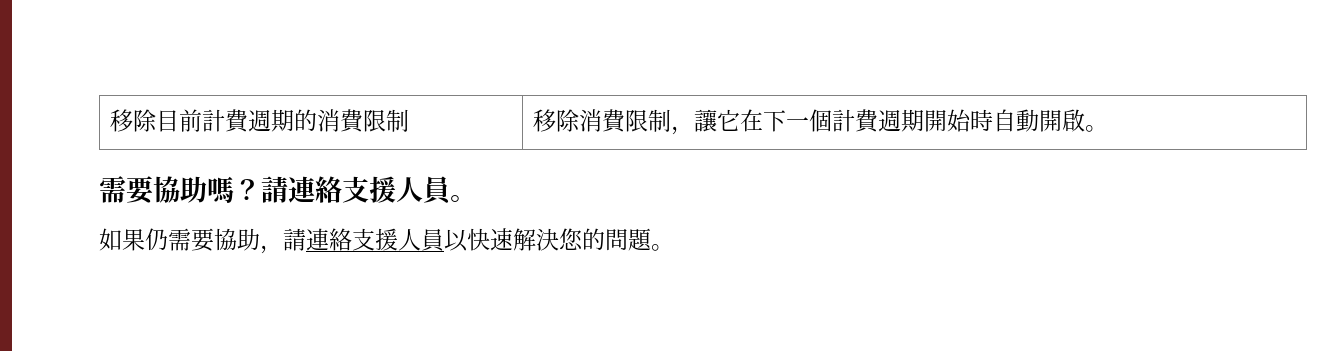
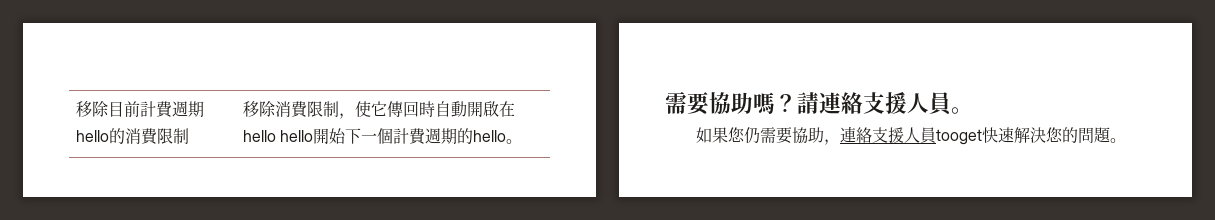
(294, 120) none -> [75,130,109,142] hello
[693,109,1085,133] 讓它在下一個計費週期開始時自動開啟 -> [354,101,515,117] [242,128,507,145] 使它傳回時自動開啟在hello hello開始下一個計費週期的hello
(145, 240) none -> [728,127,746,142] 您
[283,228,468,252] 請連絡支援人員以 -> [840,126,983,145] 連絡支援人員tooget

